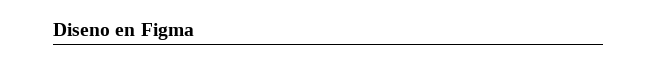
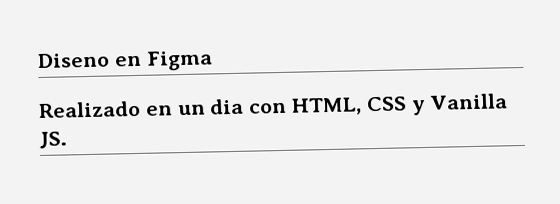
(194, 31) none -> [38,93,509,119] [39,131,67,149] // Realizado en un dia con HTML, CSS y Vanilla JS.

